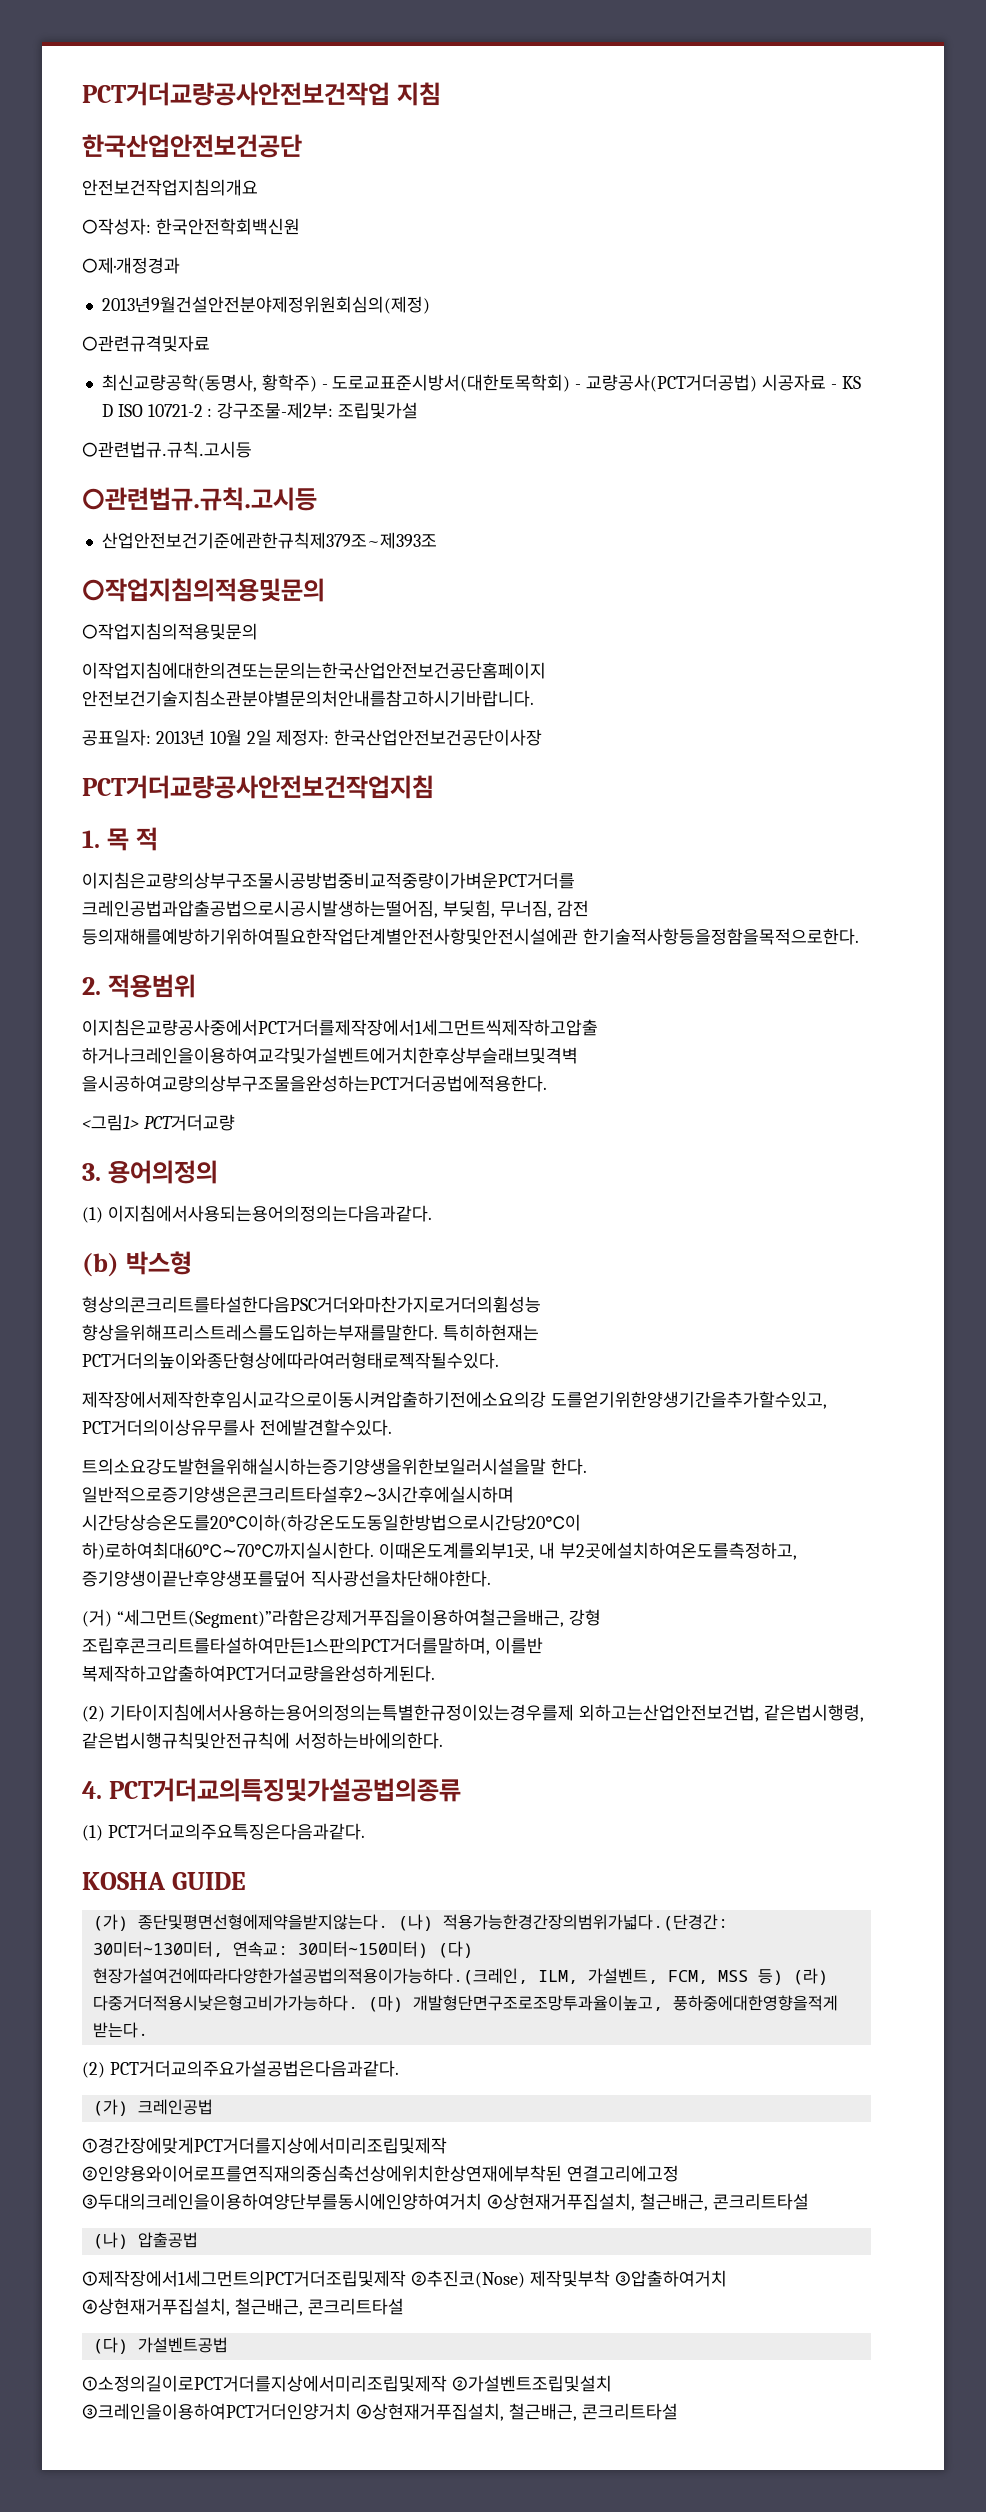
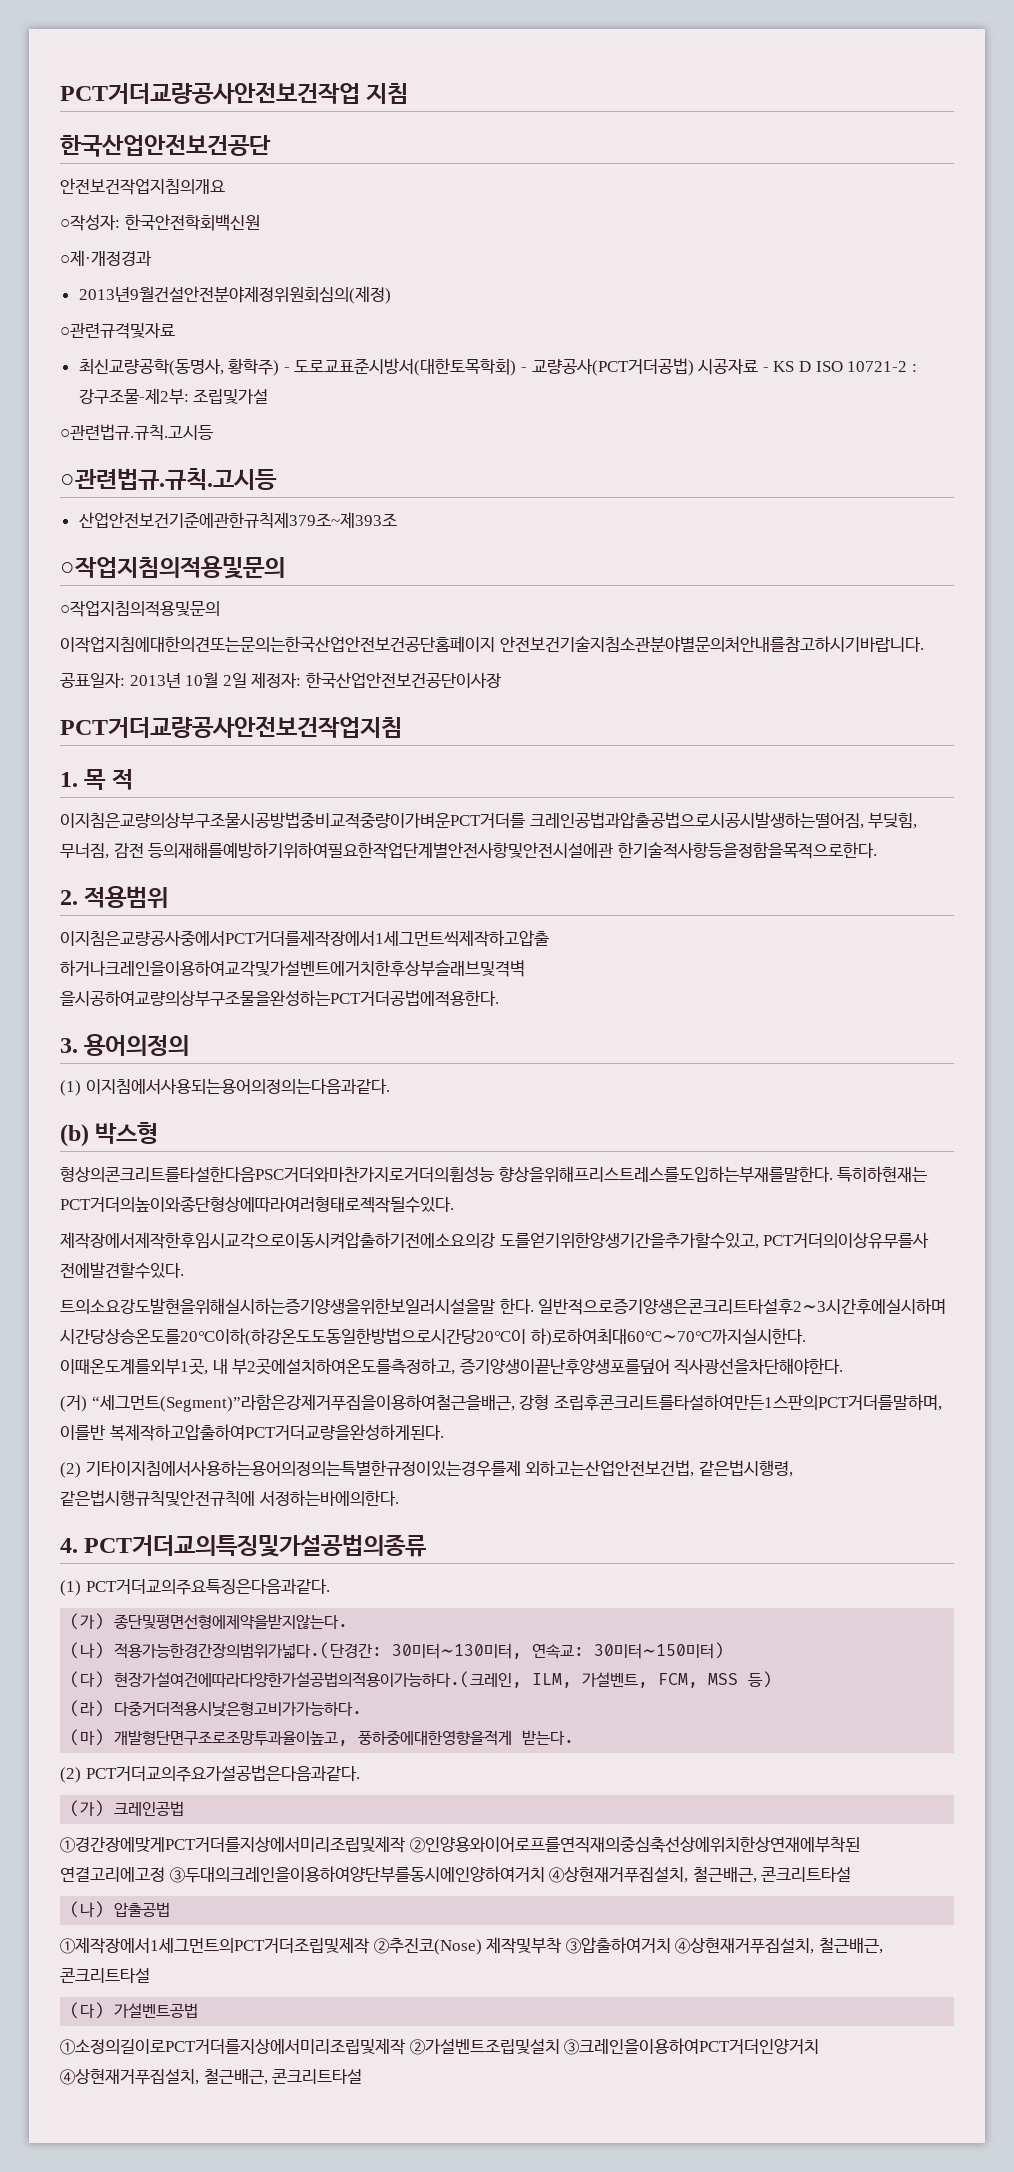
[82,1114,235,1131] // <그림1> PCT거더교량 -> (499, 998) none
[82,1872,246,1890] // KOSHA GUIDE -> (330, 1586) none
(388, 1922) none -> (349, 1622) //
(428, 1949) none -> (725, 1650) //
(783, 1977) none -> (773, 1679) //
(358, 2003) none -> (363, 1709) //

